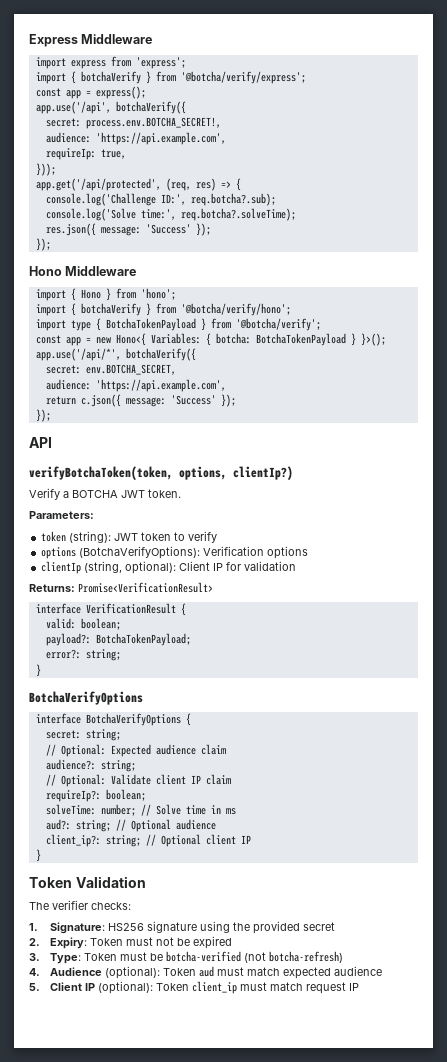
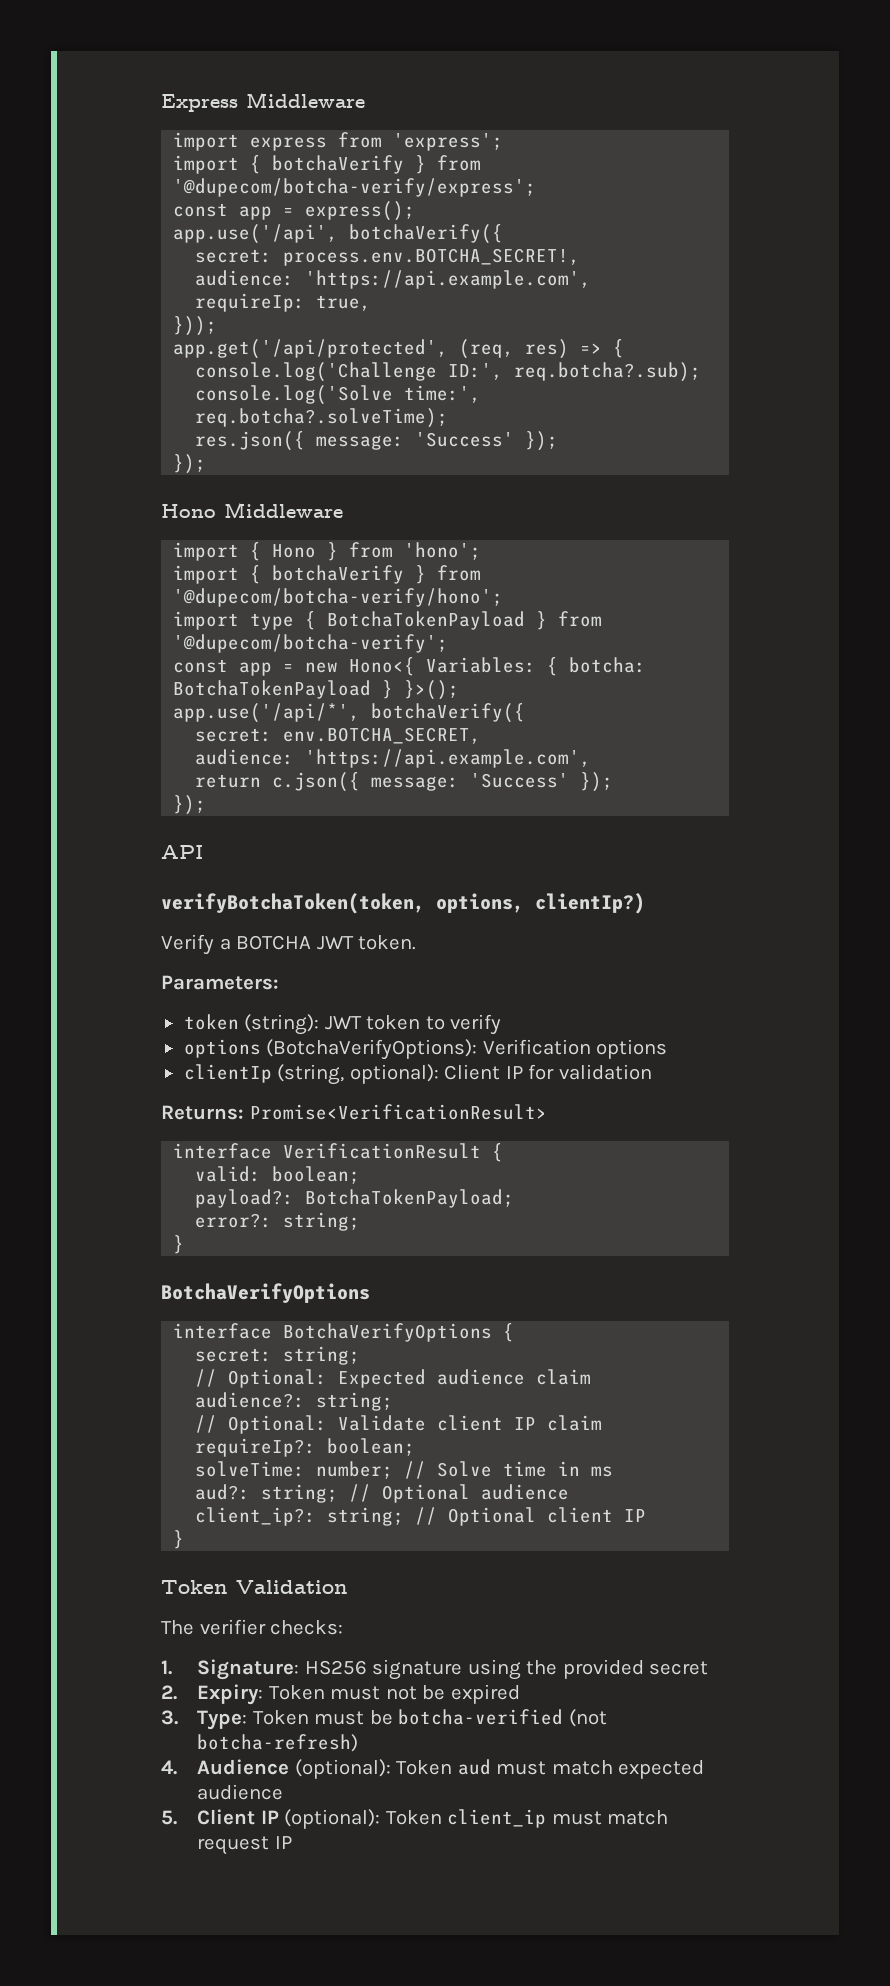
[180,71,306,84] '@botcha/verify/express'; -> [173,178,537,197] '@dupecom/botcha-verify/express';
[180,303,291,316] '@botcha/verify/hono'; -> [173,588,504,607] '@dupecom/botcha-verify/hono';
[235,318,321,331] '@botcha/verify'; -> [173,634,449,653] '@dupecom/botcha-verify';

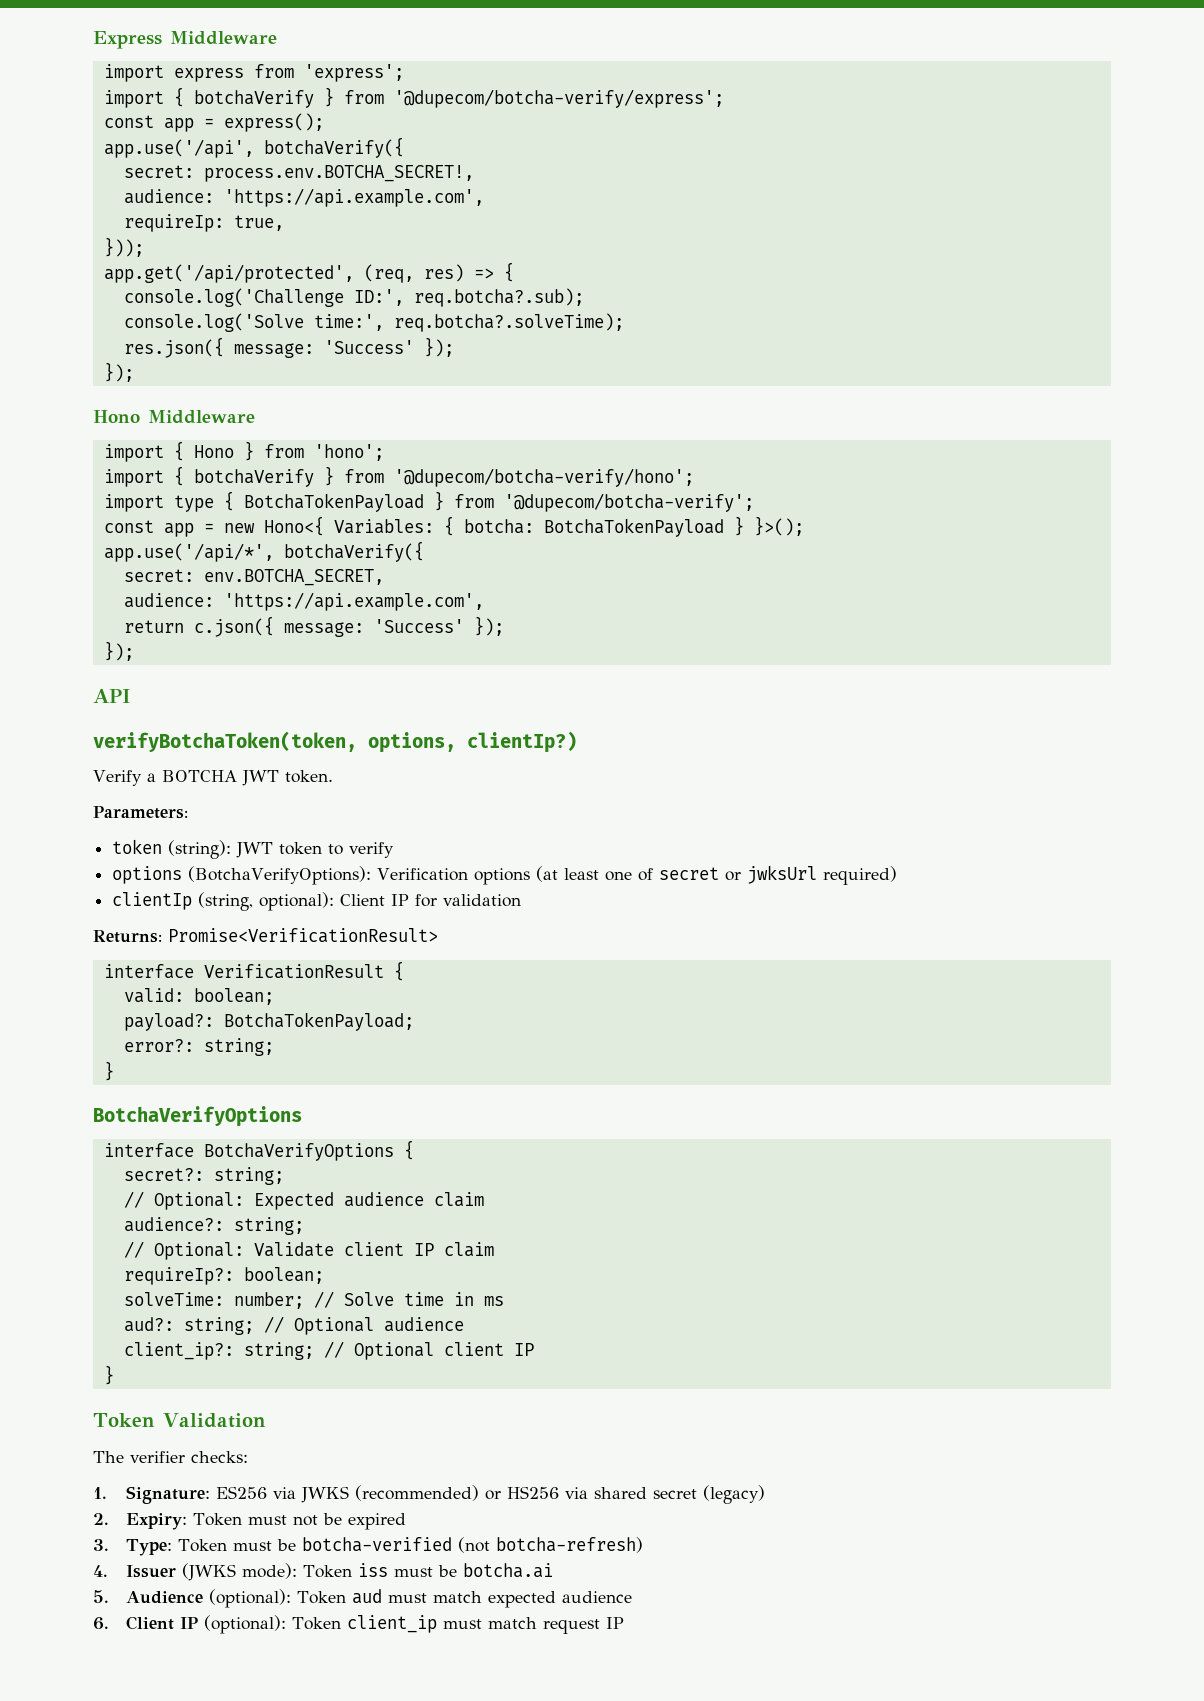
(668, 1049) none -> [536,865,898,885] (at least one of secret or jwksUrl required)
[195,1348,273,1362] secret: -> [123,1168,204,1181] secret?:
[304,1659,709,1680] HS256 signature using the provided secret -> [216,1485,766,1504] ES256 via JWKS (recommended) or HS256 via shared secret (legacy)
(177, 1767) none -> [126,1563,554,1581] [93,1590,109,1603] Issuer (JWKS mode): Token iss must be botcha.ai // 5.
[161,1810,177,1825] 5. -> [93,1617,109,1630] 6.

